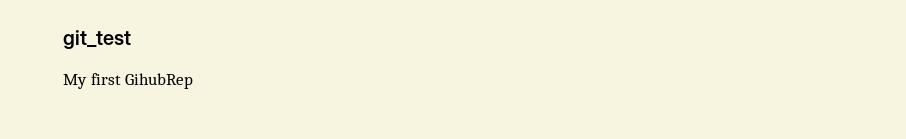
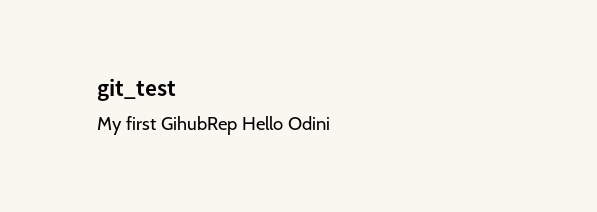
(194, 81) none -> [241,116,330,130] Hello Odini

